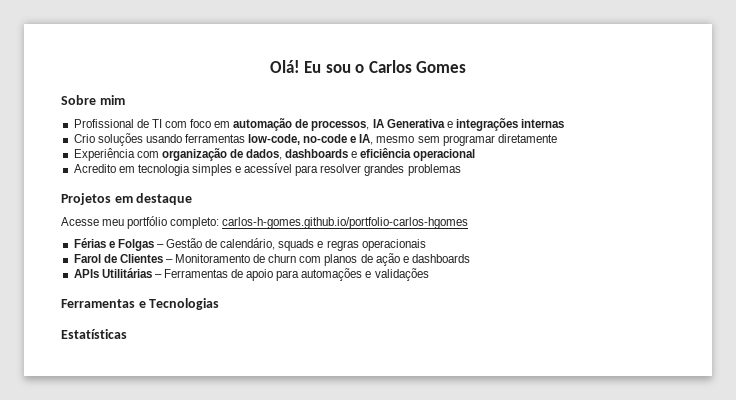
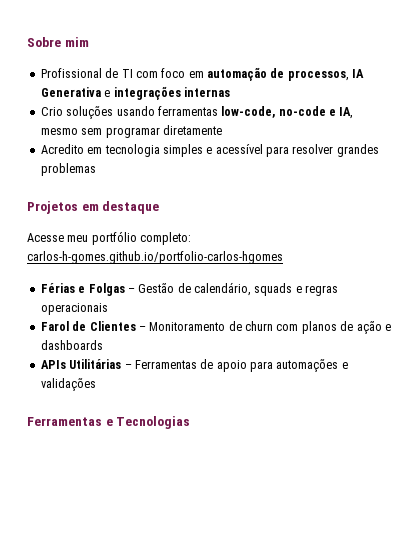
[269,60,467,73] Olá! Eu sou o Carlos Gomes // -> (27, 42) none
[73,148,476,161] // Experiência com organização de dados, dashboards e eficiência operacional -> (222, 130) none
[61,329,127,339] // Estatísticas -> (191, 422) none

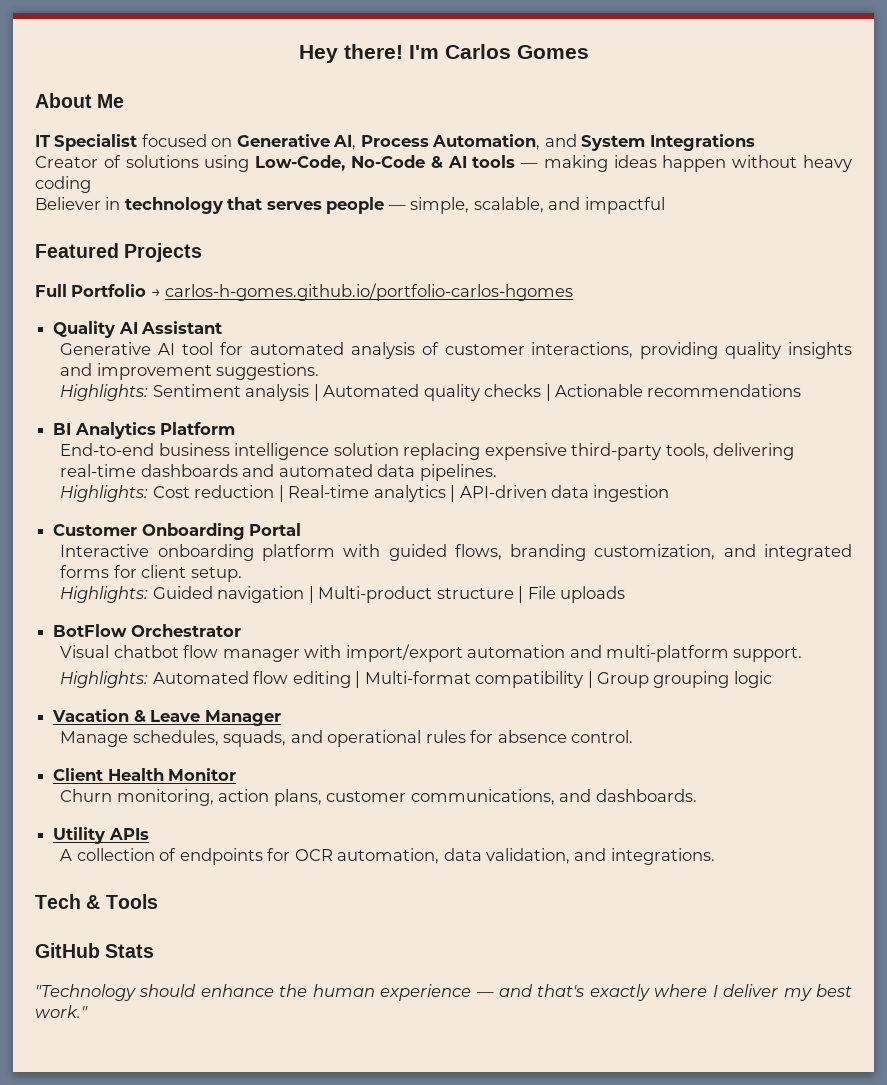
[27,37,89,47] [40,67,365,81] [40,86,230,100] [40,106,354,119] [40,125,222,138] [40,144,379,157] [40,163,96,176] [27,201,160,214] [27,231,192,245] [27,251,283,264] [40,282,339,296] [40,303,108,315] [40,321,391,334] [40,340,103,350] [40,359,348,372] [40,378,96,391] [27,416,191,429] Sobre mim // Profissional de TI com foco em automação de processos, IA Generativa e integrações internas // Crio soluções usando ferramentas low-code, no-code e IA, mesmo sem programar diretamente // Acredito em tecnologia simples e acessível para resolver grandes problemas // Projetos em destaque // Acesse meu portfólio completo: carlos-h-gomes.github.io/portfolio-carlos-hgomes // Férias e Folgas – Gestão de calendário, squads e regras operacionais // Farol de Clientes – Monitoramento de churn com planos de ação e dashboards // APIs Utilitárias – Ferramentas de apoio para automações e validações // Ferramentas e Tecnologias -> [298,44,589,63] [35,93,125,108] [35,134,755,151] [35,155,853,172] [35,176,91,193] [35,197,665,214] [35,243,203,262] [35,283,574,301] [53,321,223,338] [60,342,852,359] [60,363,320,380] [60,384,802,401] [53,422,236,439] [60,443,795,460] [60,464,497,481] [60,485,670,502] [53,523,302,540] [60,544,853,561] [60,565,242,582] [60,586,626,603] [53,624,241,637] [60,644,803,662] [60,671,772,688] [52,709,281,726] [60,730,634,747] [53,768,237,781] [60,789,697,806] [53,827,149,844] [60,848,715,865] [35,894,158,909] [35,943,155,958] [35,984,853,1001] [35,1005,88,1018] Hey there! I'm Carlos Gomes // About Me // IT Specialist focused on Generative AI, Process Automation, and System Integrations // Creator of solutions using Low-Code, No-Code & AI tools — making ideas happen without heavy coding // Believer in technology that serves people — simple, scalable, and impactful // Featured Projects // Full Portfolio → carlos-h-gomes.github.io/portfolio-carlos-hgomes // Quality AI Assistant // Generative AI tool for automated analysis of customer interactions, providing quality insights and improvement suggestions. // Highlights: Sentiment analysis | Automated quality checks | Actionable recommendations // BI Analytics Platform // End-to-end business intelligence solution replacing expensive third-party tools, delivering real-time dashboards and automated data pipelines. // Highlights: Cost reduction | Real-time analytics | API-driven data ingestion // Customer Onboarding Portal // Interactive onboarding platform with guided flows, branding customization, and integrated forms for client setup. // Highlights: Guided navigation | Multi-product structure | File uploads // BotFlow Orchestrator // Visual chatbot flow manager with import/export automation and multi-platform support. // Highlights: Automated flow editing | Multi-format compatibility | Group grouping logic // Vacation & Leave Manager // Manage schedules, squads, and operational rules for absence control. // Client Health Monitor // Churn monitoring, action plans, customer communications, and dashboards. // Utility APIs // A collection of endpoints for OCR automation, data validation, and integrations. // Tech & Tools // GitHub Stats // "Technology should enhance the human experience — and that's exactly where I deliver my best work."

